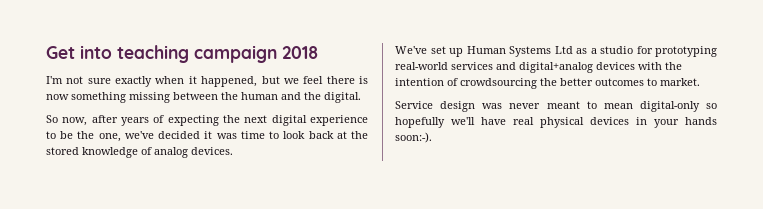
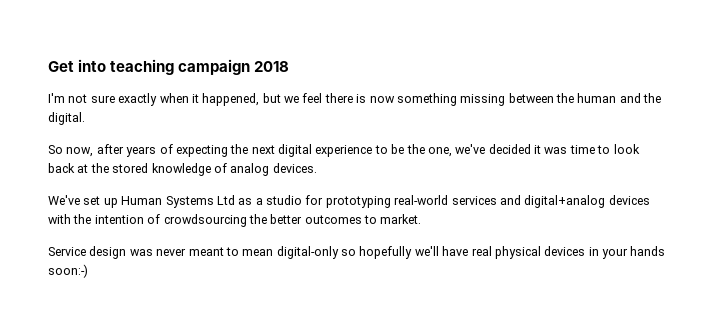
[395,132,432,143] soon:-). -> [48,264,88,278] soon:-)

